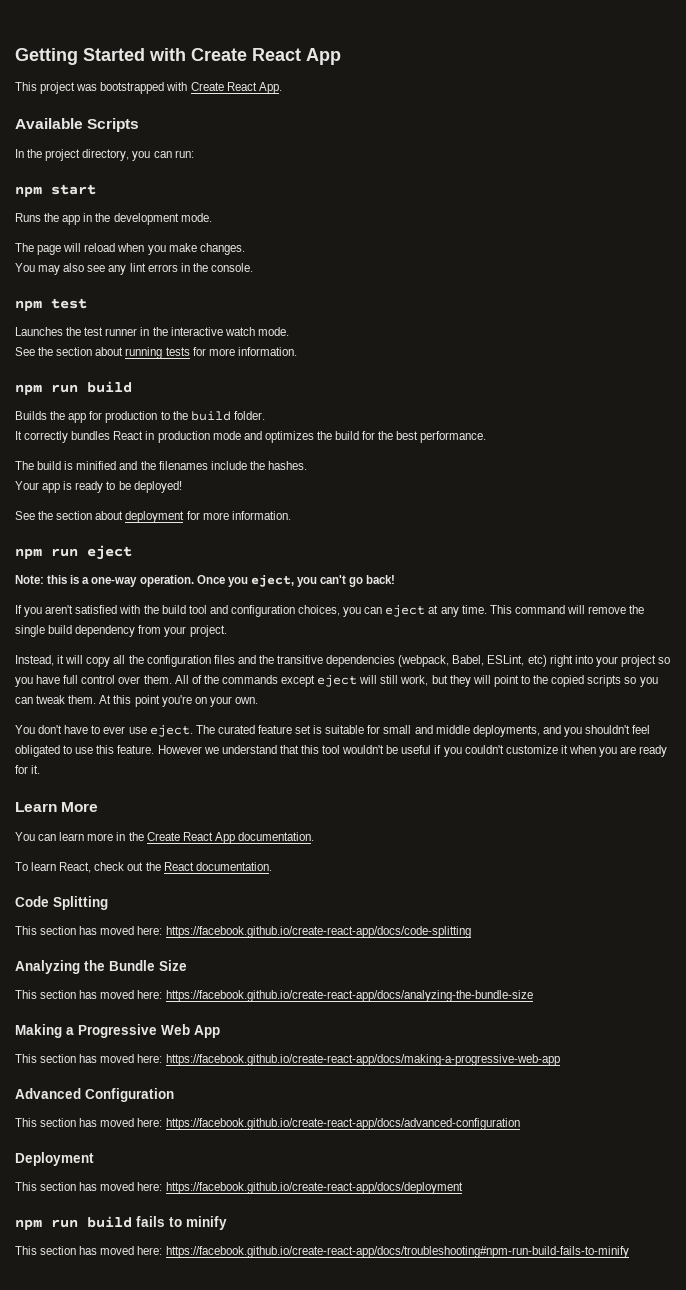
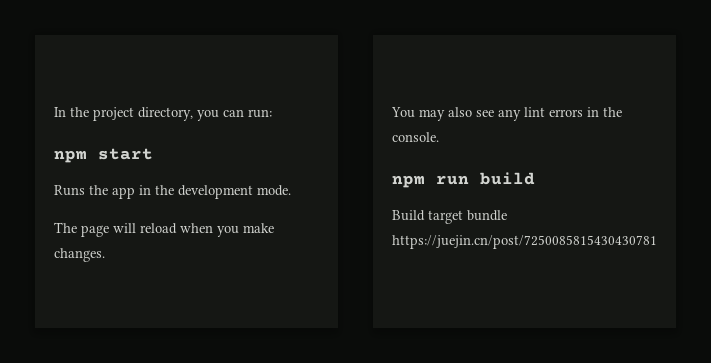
[15,48,341,65] [15,82,282,94] [15,118,140,132] Getting Started with Create React App // This project was bootstrapped with Create React App. // Available Scripts // -> (54, 112) none
[51,298,87,309] [15,327,289,336] [15,347,297,359] [15,381,132,395] [15,411,265,423] [15,431,487,443] [15,461,307,470] [15,481,182,493] [15,511,291,523] [15,545,132,560] [15,575,396,587] [15,605,645,617] [15,625,227,637] [15,655,671,667] [15,675,658,687] [15,695,258,707] [15,725,651,737] [15,745,668,757] [15,765,41,774] [15,802,99,812] [15,832,314,844] [15,862,272,873] [15,896,108,910] [15,926,471,938] [15,960,187,974] [15,990,533,1002] [15,1024,220,1038] [15,1054,560,1066] [15,1088,174,1102] [15,1118,520,1130] [15,1152,94,1166] [15,1182,463,1194] [15,1216,227,1230] [15,1246,629,1258] test // Launches the test runner in the interactive watch mode. // See the section about running tests for more information. // npm run build // Builds the app for production to the build folder. // It correctly bundles React in production mode and optimizes the build for the best performance. // The build is minified and the filenames include the hashes. // Your app is ready to be deployed! // See the section about deployment for more information. // npm run eject // Note: this is a one-way operation. Once you eject, you can't go back! // If you aren't satisfied with the build tool and configuration choices, you can eject at any time. This command will remove the single build dependency from your project. // Instead, it will copy all the configuration files and the transitive dependencies (webpack, Babel, ESLint, etc) right into your project so you have full control over them. All of the commands except eject will still work, but they will point to the copied scripts so you can tweak them. At this point you're on your own. // You don't have to ever use eject. The curated feature set is suitable for small and middle deployments, and you shouldn't feel obligated to use this feature. However we understand that this tool wouldn't be useful if you couldn't customize it when you are ready for it. // Learn More // You can learn more in the Create React App documentation. // To learn React, check out the React documentation. // Code Splitting // This section has moved here: https://facebook.github.io/create-react-app/docs/code-splitting // Analyzing the Bundle Size // This section has moved here: https://facebook.github.io/create-react-app/docs/analyzing-the-bundle-size // Making a Progressive Web App // This section has moved here: https://facebook.github.io/create-react-app/docs/making-a-progressive-web-app // Advanced Configuration // This section has moved here: https://facebook.github.io/create-react-app/docs/advanced-configuration // Deployment // This section has moved here: https://facebook.github.io/create-react-app/docs/deployment // npm run build fails to minify // This section has moved here: https://facebook.github.io/create-react-app/docs/troubleshooting#npm-run-build-fails-to-minify -> [436,172,535,185] [392,210,507,224] [392,235,657,249] run build // Build target bundle https://juejin.cn/post/7250085815430430781

